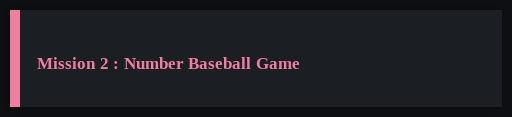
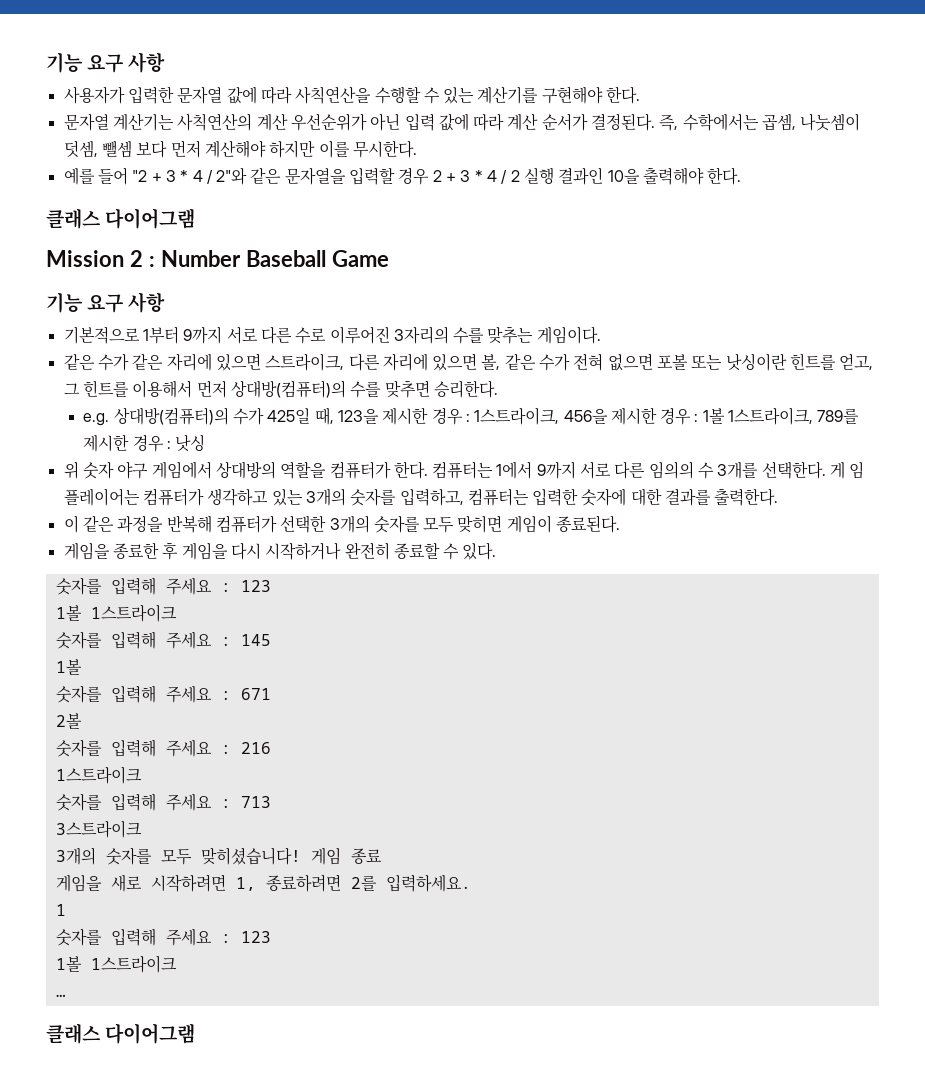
(37, 63) none -> [46,52,166,73] [63,86,641,104] [63,113,861,131] [63,140,417,158] [63,167,742,185] [46,208,196,229] 기능 요구 사항 // 사용자가 입력한 문자열 값에 따라 사칙연산을 수행할 수 있는 계산기를 구현해야 한다. // 문자열 계산기는 사칙연산의 계산 우선순위가 아닌 입력 값에 따라 계산 순서가 결정된다. 즉, 수학에서는 곱셈, 나눗셈이 덧셈, 뺄셈 보다 먼저 계산해야 하지만 이를 무시한다. // 예를 들어 "2 + 3 * 4 / 2"와 같은 문자열을 입력할 경우 2 + 3 * 4 / 2 실행 결과인 10을 출력해야 한다. // 클래스 다이어그램 //
(300, 63) none -> [46,292,166,313] [63,326,601,344] [63,353,874,371] [63,380,498,398] [83,407,860,426] [83,434,206,452] [63,461,865,479] [63,488,779,506] [63,515,621,533] [63,542,497,560] [55,577,271,595] [55,604,177,622] [55,631,271,649] [55,659,82,675] [55,685,271,703] [55,713,82,729] [55,739,271,757] [55,766,142,784] [55,793,271,811] [55,820,142,838] [55,847,382,865] [55,874,471,892] [55,904,66,916] [55,928,271,946] [55,955,177,973] [55,994,66,997] [46,1023,196,1044] // 기능 요구 사항 // 기본적으로 1부터 9까지 서로 다른 수로 이루어진 3자리의 수를 맞추는 게임이다. // 같은 수가 같은 자리에 있으면 스트라이크, 다른 자리에 있으면 볼, 같은 수가 전혀 없으면 포볼 또는 낫싱이란 힌트를 얻고, 그 힌트를 이용해서 먼저 상대방(컴퓨터)의 수를 맞추면 승리한다. // e.g. 상대방(컴퓨터)의 수가 425일 때, 123을 제시한 경우 : 1스트라이크, 456을 제시한 경우 : 1볼 1스트라이크, 789를 제시한 경우 : 낫싱 // 위 숫자 야구 게임에서 상대방의 역할을 컴퓨터가 한다. 컴퓨터는 1에서 9까지 서로 다른 임의의 수 3개를 선택한다. 게 임 플레이어는 컴퓨터가 생각하고 있는 3개의 숫자를 입력하고, 컴퓨터는 입력한 숫자에 대한 결과를 출력한다. // 이 같은 과정을 반복해 컴퓨터가 선택한 3개의 숫자를 모두 맞히면 게임이 종료된다. // 게임을 종료한 후 게임을 다시 시작하거나 완전히 종료할 수 있다. // 숫자를 입력해 주세요 : 123 // 1볼 1스트라이크 // 숫자를 입력해 주세요 : 145 // 1볼 // 숫자를 입력해 주세요 : 671 // 2볼 // 숫자를 입력해 주세요 : 216 // 1스트라이크 // 숫자를 입력해 주세요 : 713 // 3스트라이크 // 3개의 숫자를 모두 맞히셨습니다! 게임 종료 // 게임을 새로 시작하려면 1, 종료하려면 2를 입력하세요. // 1 // 숫자를 입력해 주세요 : 123 // 1볼 1스트라이크 // … // 클래스 다이어그램

